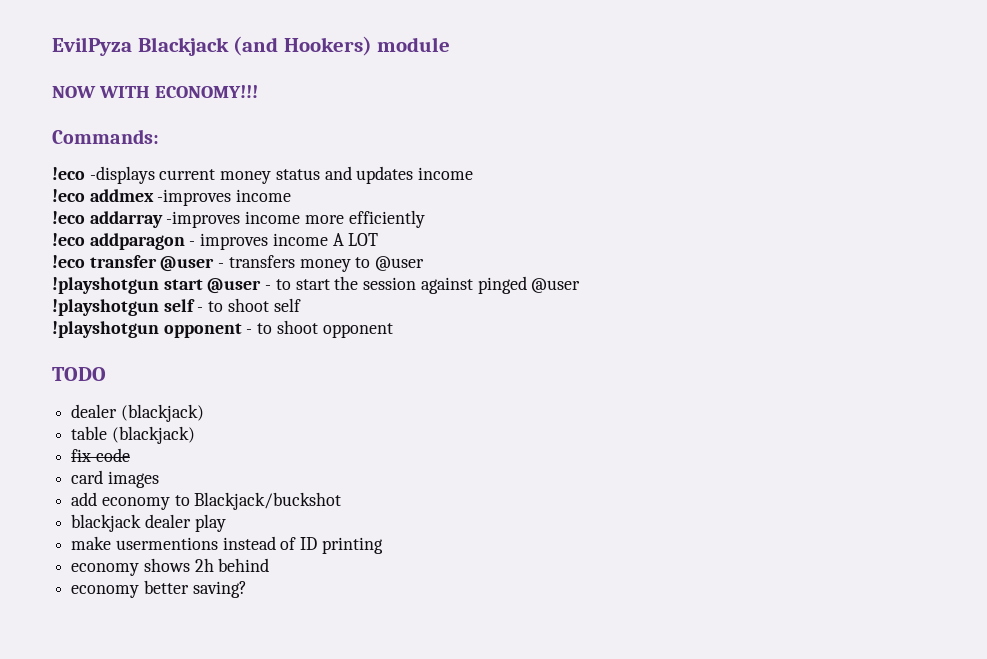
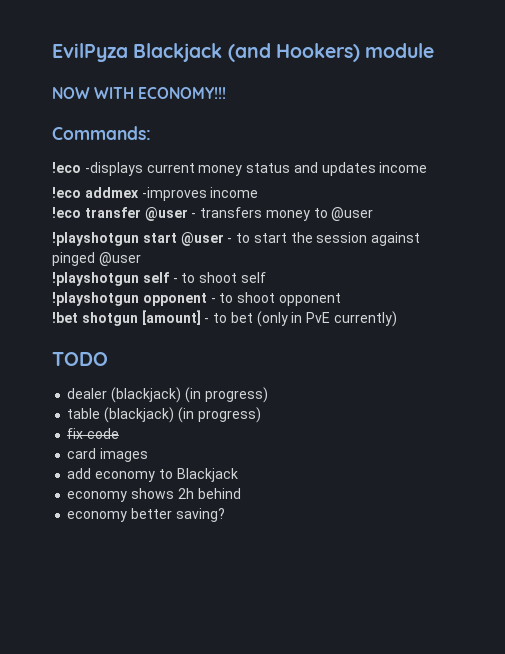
[52,210,425,228] [52,233,379,250] // !eco addarray -improves income more efficiently // !eco addparagon - improves income A LOT -> (259, 192) none
(393, 330) none -> [52,310,398,327] // !bet shotgun [amount] - to bet (only in PvE currently)
(204, 413) none -> [184,387,268,403] (in progress)
(195, 435) none -> [177,407,261,423] (in progress)
[194,492,342,510] [71,514,226,532] [71,536,383,554] Blackjack/buckshot // blackjack dealer play // make usermentions instead of ID printing -> [176,468,238,482] Blackjack

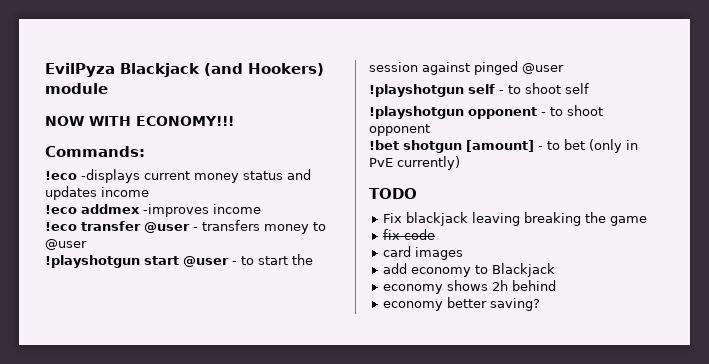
[67,387,268,403] [67,407,261,423] dealer (blackjack) (in progress) // table (blackjack) (in progress) -> [383,212,648,226] Fix blackjack leaving breaking the game

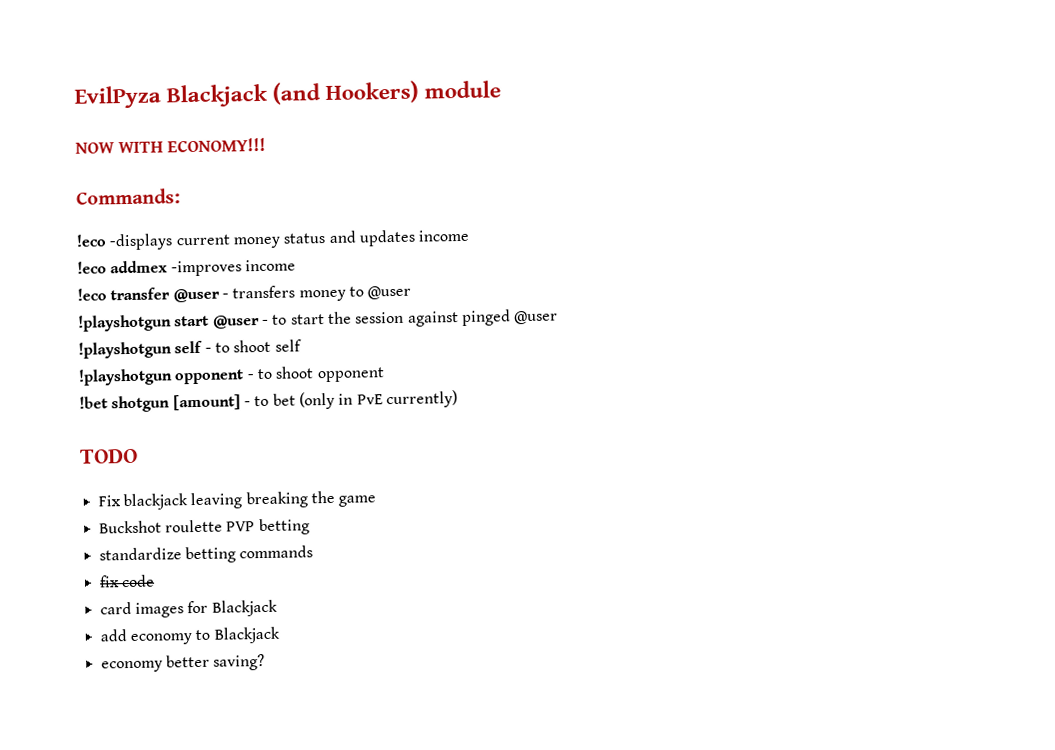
(648, 221) none -> [98,518,310,536] [98,545,314,564] // Buckshot roulette PVP betting // standardize betting commands
(464, 253) none -> [187,599,278,617] for Blackjack
[383,280,557,294] // economy shows 2h behind -> (280, 635) none

